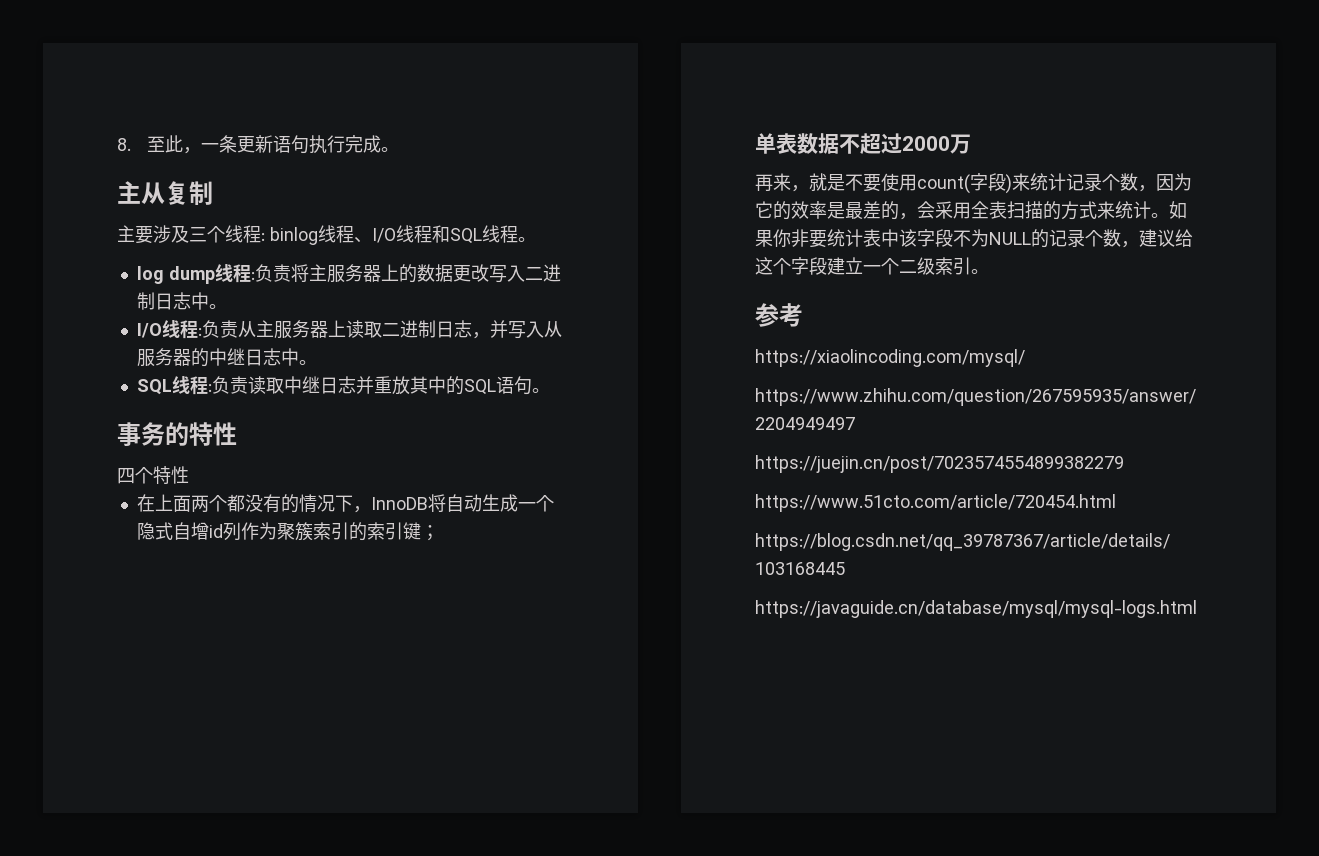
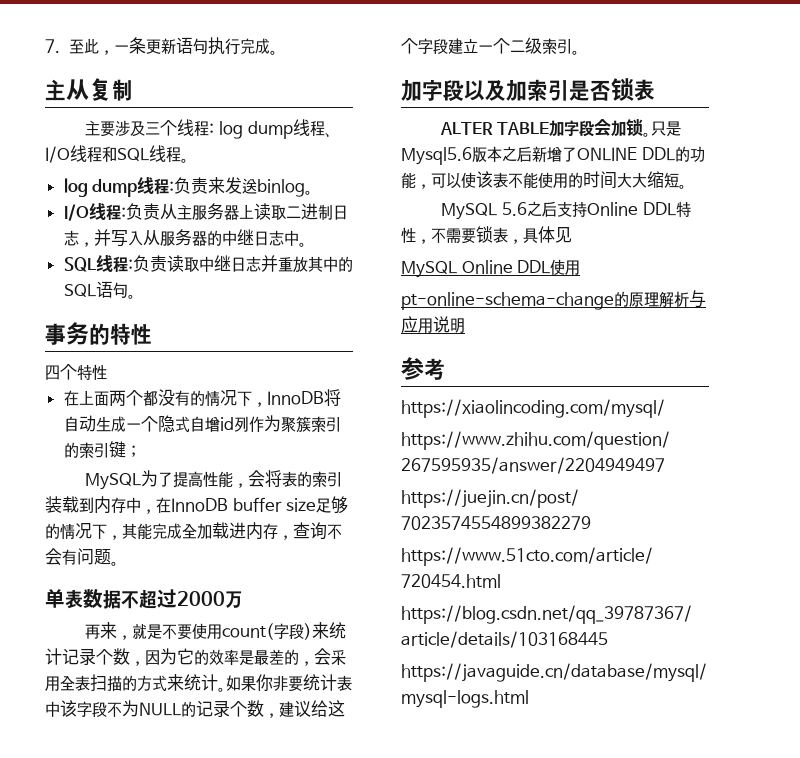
[117,138,131,151] 8. -> [45,39,60,53] 7.
[270,227,318,245] binlog -> [218,121,293,139] log dump
[290,264,561,283] [136,292,209,310] 将主服务器上的数据更改写入二进制日志中 -> [208,177,306,197] 来发送binlog
(439, 533) none -> [85,470,343,490] [45,496,349,514] [45,522,342,540] [45,548,119,566] // MySQL为了提高性能，会将表的索引装载到内存中，在InnoDB buffer size足够的情况下，其能完成全加载进内存，查询不会有问题。
(989, 271) none -> [401,78,655,101] [440,119,681,137] [401,146,705,165] [401,171,687,189] [441,201,691,220] [401,226,572,244] [401,259,581,278] [401,290,706,310] [401,316,465,333] // 加字段以及加索引是否锁表 // ALTER TABLE加字段会加锁。只是Mysql5.6版本之后新增了ONLINE DDL的功能，可以使该表不能使用的时间大大缩短。 // MySQL 5.6之后支持Online DDL特性，不需要锁表，具体见 // MySQL Online DDL使用 // pt-online-schema-change的原理解析与应用说明

